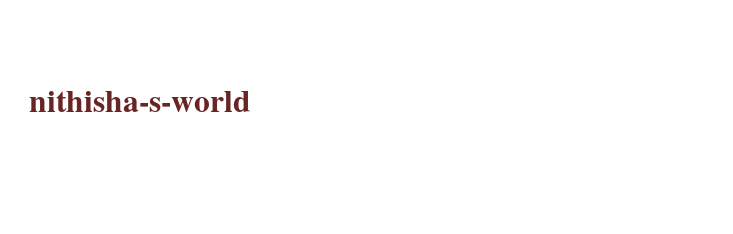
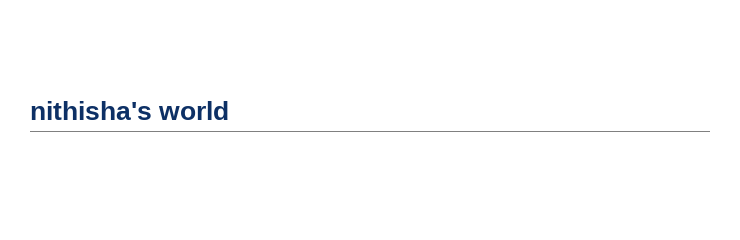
[29,91,251,112] nithisha-s-world -> [30,101,230,120] nithisha's world

